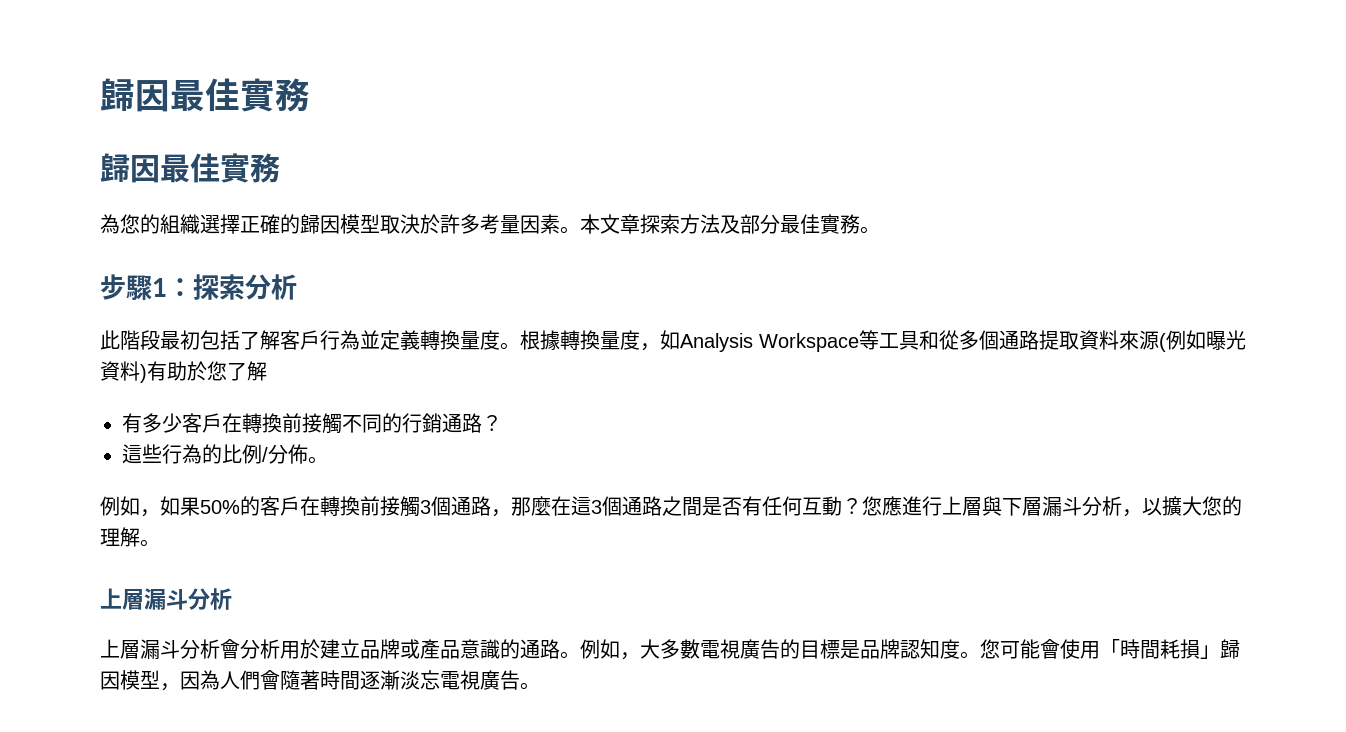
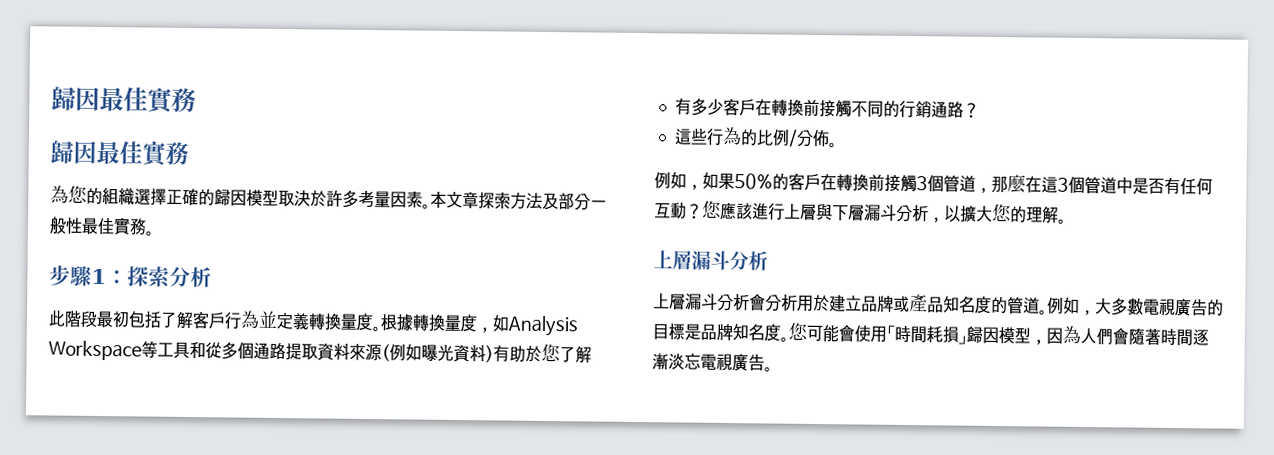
(780, 224) none -> [590,200,607,208] [49,216,83,235] 一般性
[451,496,491,516] 通路 -> [943,174,976,193] 管道
[622,496,702,516] 通路之間 -> [1084,175,1133,195] 管道中
(902, 506) none -> [736,203,753,220] 該
[460,639,560,659] 意識的通路 -> [943,295,1040,315] 知名度的管道
[900,639,940,659] 認知 -> [732,323,765,341] 知名

